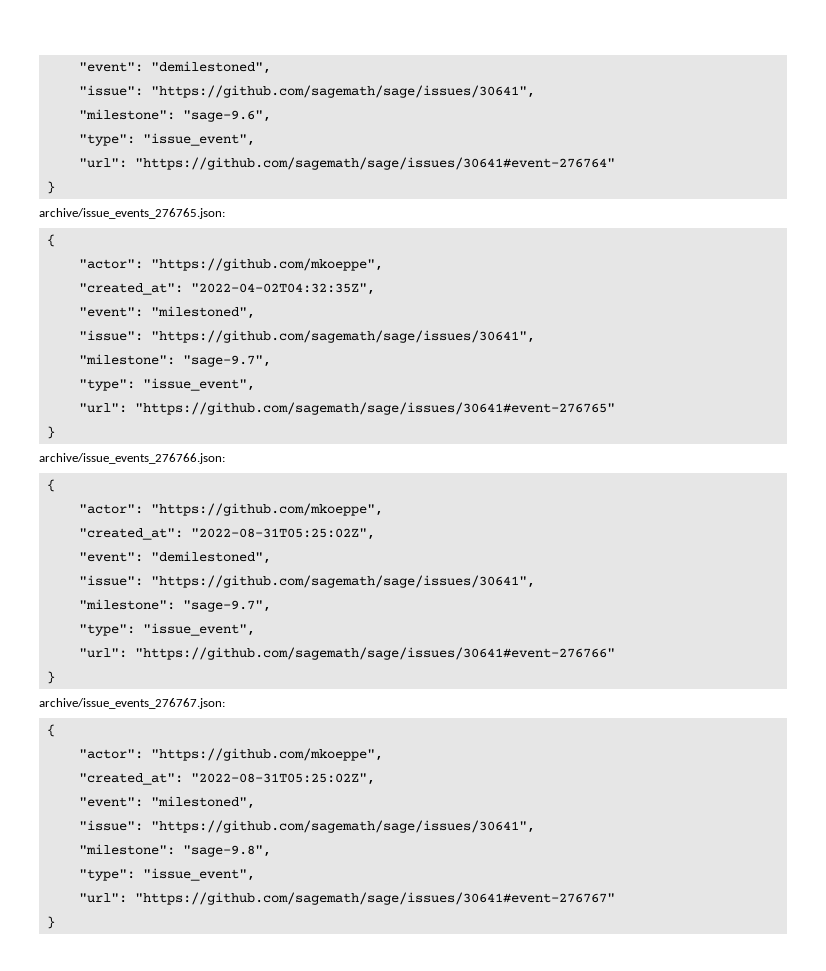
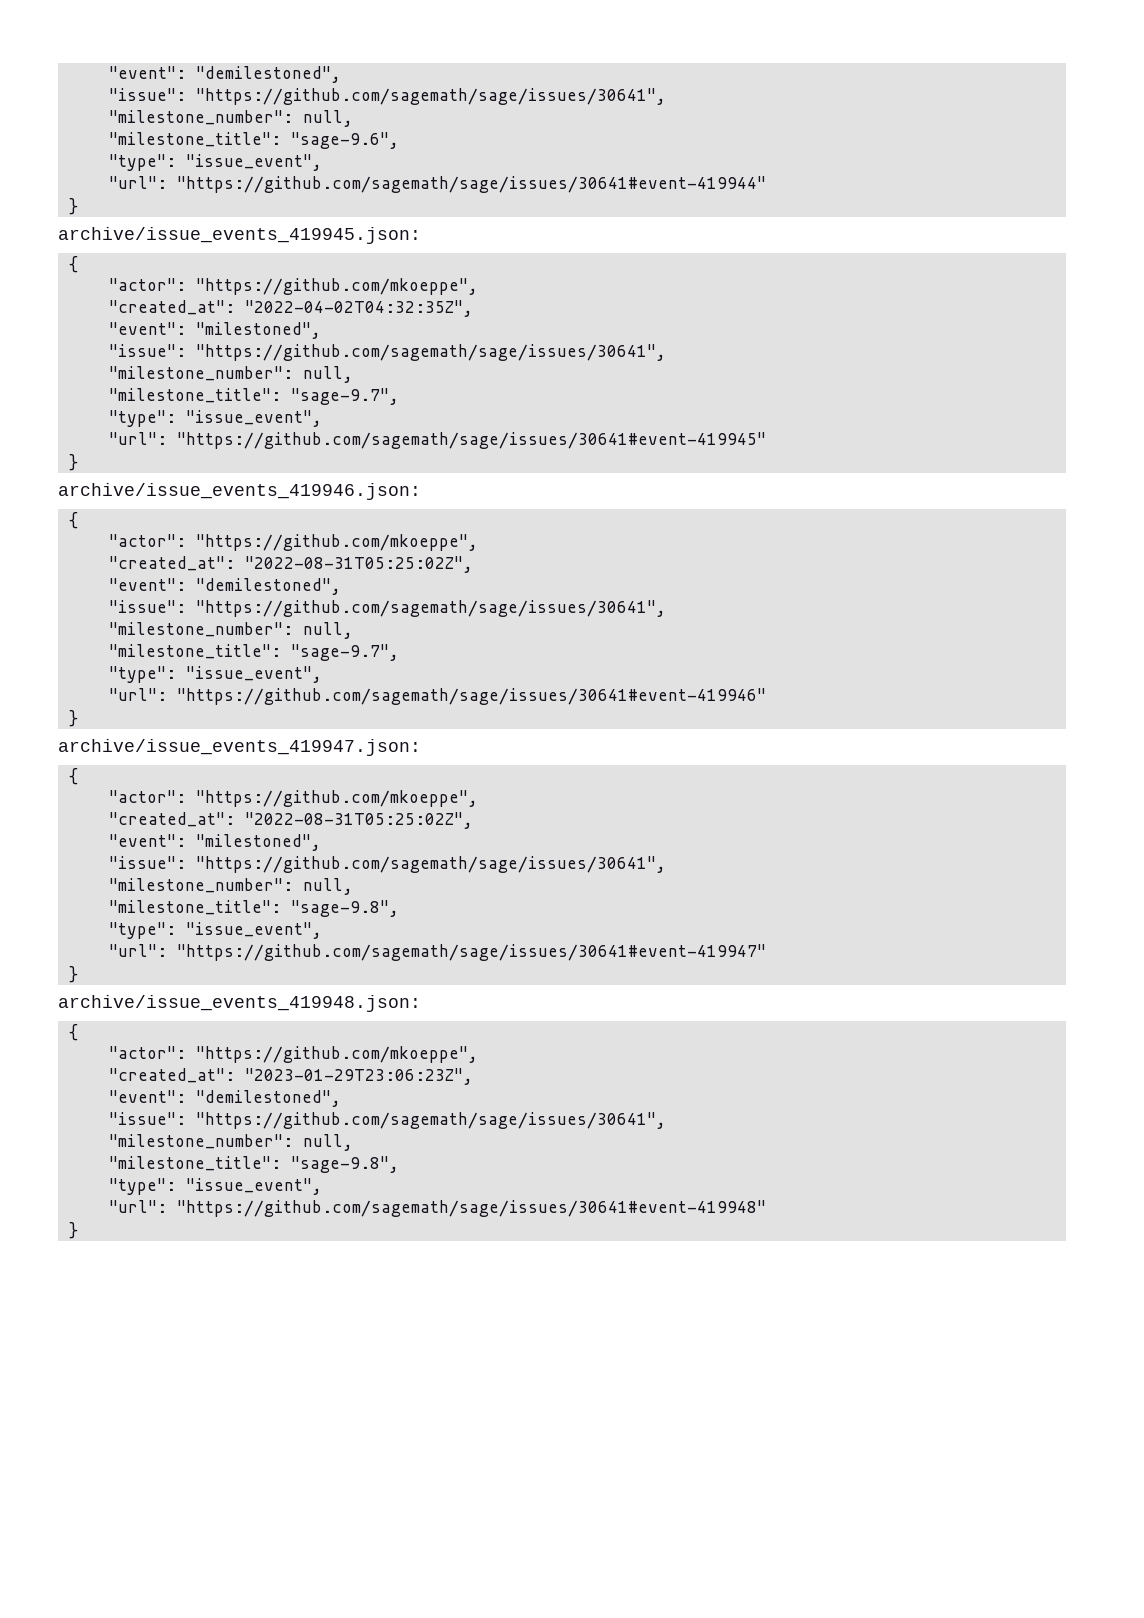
[78,61,271,74] [78,85,535,98] [78,109,175,120] "event": "demilestoned", // "issue": "https://github.com/sagemath/sage/issues/30641", // "milestone": -> [108,66,341,83] [108,88,666,105] [108,110,353,127] [108,132,281,147] "event": "demilestoned", // "issue": "https://github.com/sagemath/sage/issues/30641", // "milestone_number": null, // "milestone_title":
[134,157,615,170] [46,181,55,194] [39,208,225,219] "https://github.com/sagemath/sage/issues/30641#event-276764" // } // archive/issue_events_276765.json: -> [176,176,766,193] [68,198,78,215] [58,227,421,244] "https://github.com/sagemath/sage/issues/30641#event-419944" // } // archive/issue_events_419945.json:
[78,354,271,367] [78,378,255,391] [78,402,615,415] [46,426,55,439] [39,453,225,464] "milestone": "sage-9.7", // "type": "issue_event", // "url": "https://github.com/sagemath/sage/issues/30641#event-276765" // } // archive/issue_events_276766.json: -> [108,366,353,383] [108,388,399,405] [108,410,322,427] [108,432,766,449] [68,454,78,471] [58,483,421,500] "milestone_number": null, // "milestone_title": "sage-9.7", // "type": "issue_event", // "url": "https://github.com/sagemath/sage/issues/30641#event-419945" // } // archive/issue_events_419946.json:
[78,599,271,612] [78,623,255,636] [78,647,615,660] [46,671,55,684] [39,698,225,709] "milestone": "sage-9.7", // "type": "issue_event", // "url": "https://github.com/sagemath/sage/issues/30641#event-276766" // } // archive/issue_events_276767.json: -> [108,622,353,639] [108,644,399,661] [108,666,322,683] [108,688,766,705] [68,710,78,727] [58,739,421,756] "milestone_number": null, // "milestone_title": "sage-9.7", // "type": "issue_event", // "url": "https://github.com/sagemath/sage/issues/30641#event-419946" // } // archive/issue_events_419947.json:
[78,844,271,857] [78,868,255,881] [78,892,615,905] [46,916,55,929] "milestone": "sage-9.8", // "type": "issue_event", // "url": "https://github.com/sagemath/sage/issues/30641#event-276767" // } -> [108,878,353,895] [108,900,399,917] [108,922,322,939] [108,944,766,961] [68,966,78,983] [58,995,421,1012] [68,1024,78,1041] [108,1046,478,1063] [108,1068,473,1085] [108,1090,341,1107] [108,1112,666,1129] [108,1134,353,1151] [108,1156,399,1173] [108,1178,322,1195] [108,1200,766,1217] [68,1222,78,1239] "milestone_number": null, // "milestone_title": "sage-9.8", // "type": "issue_event", // "url": "https://github.com/sagemath/sage/issues/30641#event-419947" // } // archive/issue_events_419948.json: // { // "actor": "https://github.com/mkoeppe", // "created_at": "2023-01-29T23:06:23Z", // "event": "demilestoned", // "issue": "https://github.com/sagemath/sage/issues/30641", // "milestone_number": null, // "milestone_title": "sage-9.8", // "type": "issue_event", // "url": "https://github.com/sagemath/sage/issues/30641#event-419948" // }

